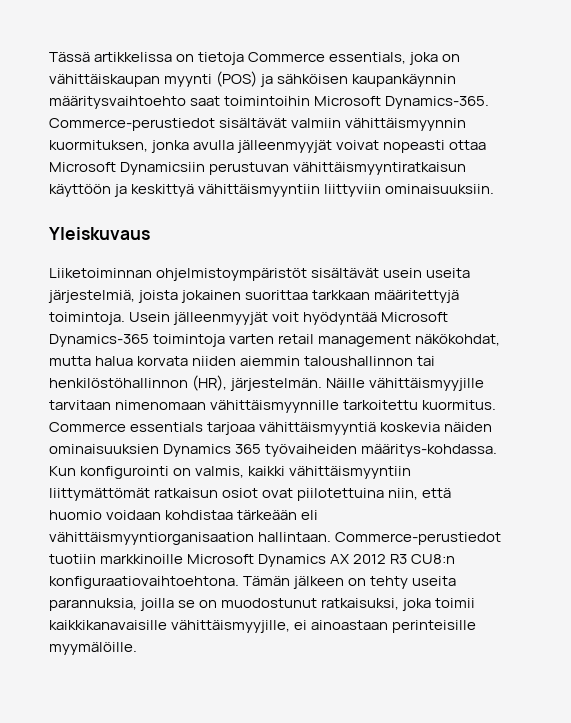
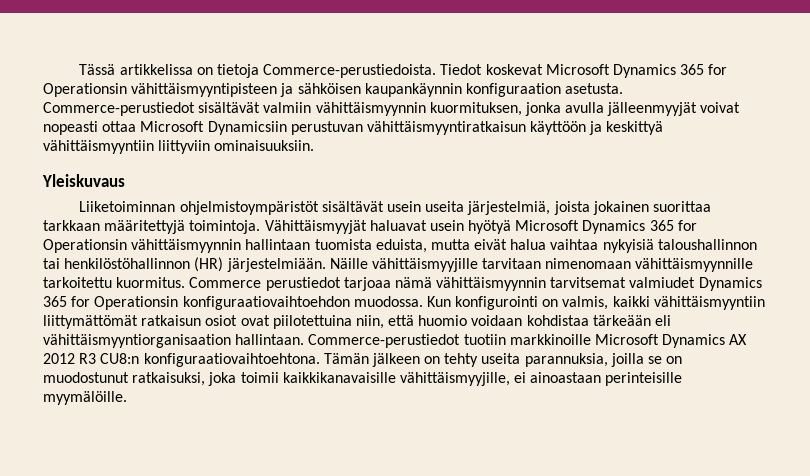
[248,52,461,65] [49,71,457,87] [49,96,490,109] Commerce essentials, joka on vähittäiskaupan myynti (POS) ja sähköisen kaupankäynnin määritysvaihtoehto saat toimintoihin Microsoft Dynamics-365. -> [263,64,728,78] [43,83,624,97] Commerce-perustiedoista. Tiedot koskevat Microsoft Dynamics 365 for Operationsin vähittäismyyntipisteen ja sähköisen kaupankäynnin konfiguraation asetusta.
[129,312,449,325] [49,334,501,347] [49,356,301,366] Usein jälleenmyyjät voit hyödyntää Microsoft Dynamics-365 toimintoja varten retail management näkökohdat, mutta halua korvata niiden aiemmin -> [264,220,697,234] [43,239,654,253] Vähittäismyyjät haluavat usein hyötyä Microsoft Dynamics 365 for Operationsin vähittäismyynnin hallintaan tuomista eduista, mutta eivät halua vaihtaa nykyisiä
[192,375,323,391] (HR), järjestelmän. -> [194,257,326,272] (HR) järjestelmiään.
[130,422,493,435] [49,444,498,457] essentials tarjoaa vähittäismyyntiä koskevia näiden ominaisuuksien Dynamics 365 työvaiheiden määritys-kohdassa. -> [265,277,762,291] [43,296,423,310] perustiedot tarjoaa nämä vähittäismyynnin tarvitsemat valmiudet Dynamics 365 for Operationsin konfiguraatiovaihtoehdon muodossa.

